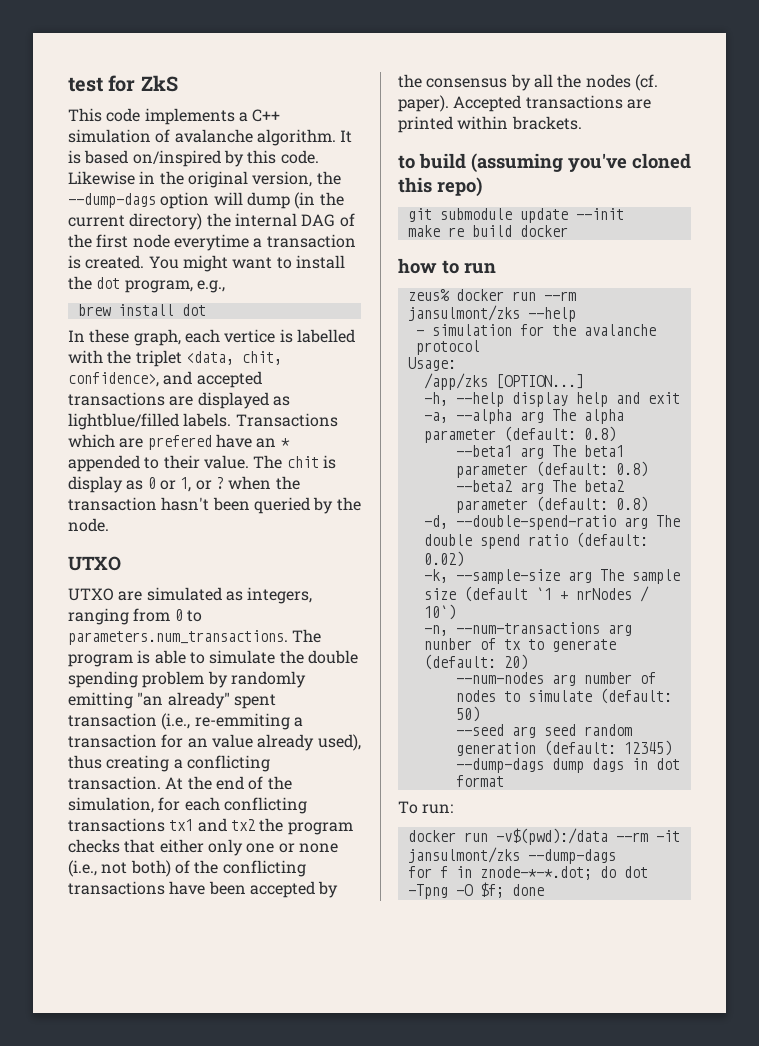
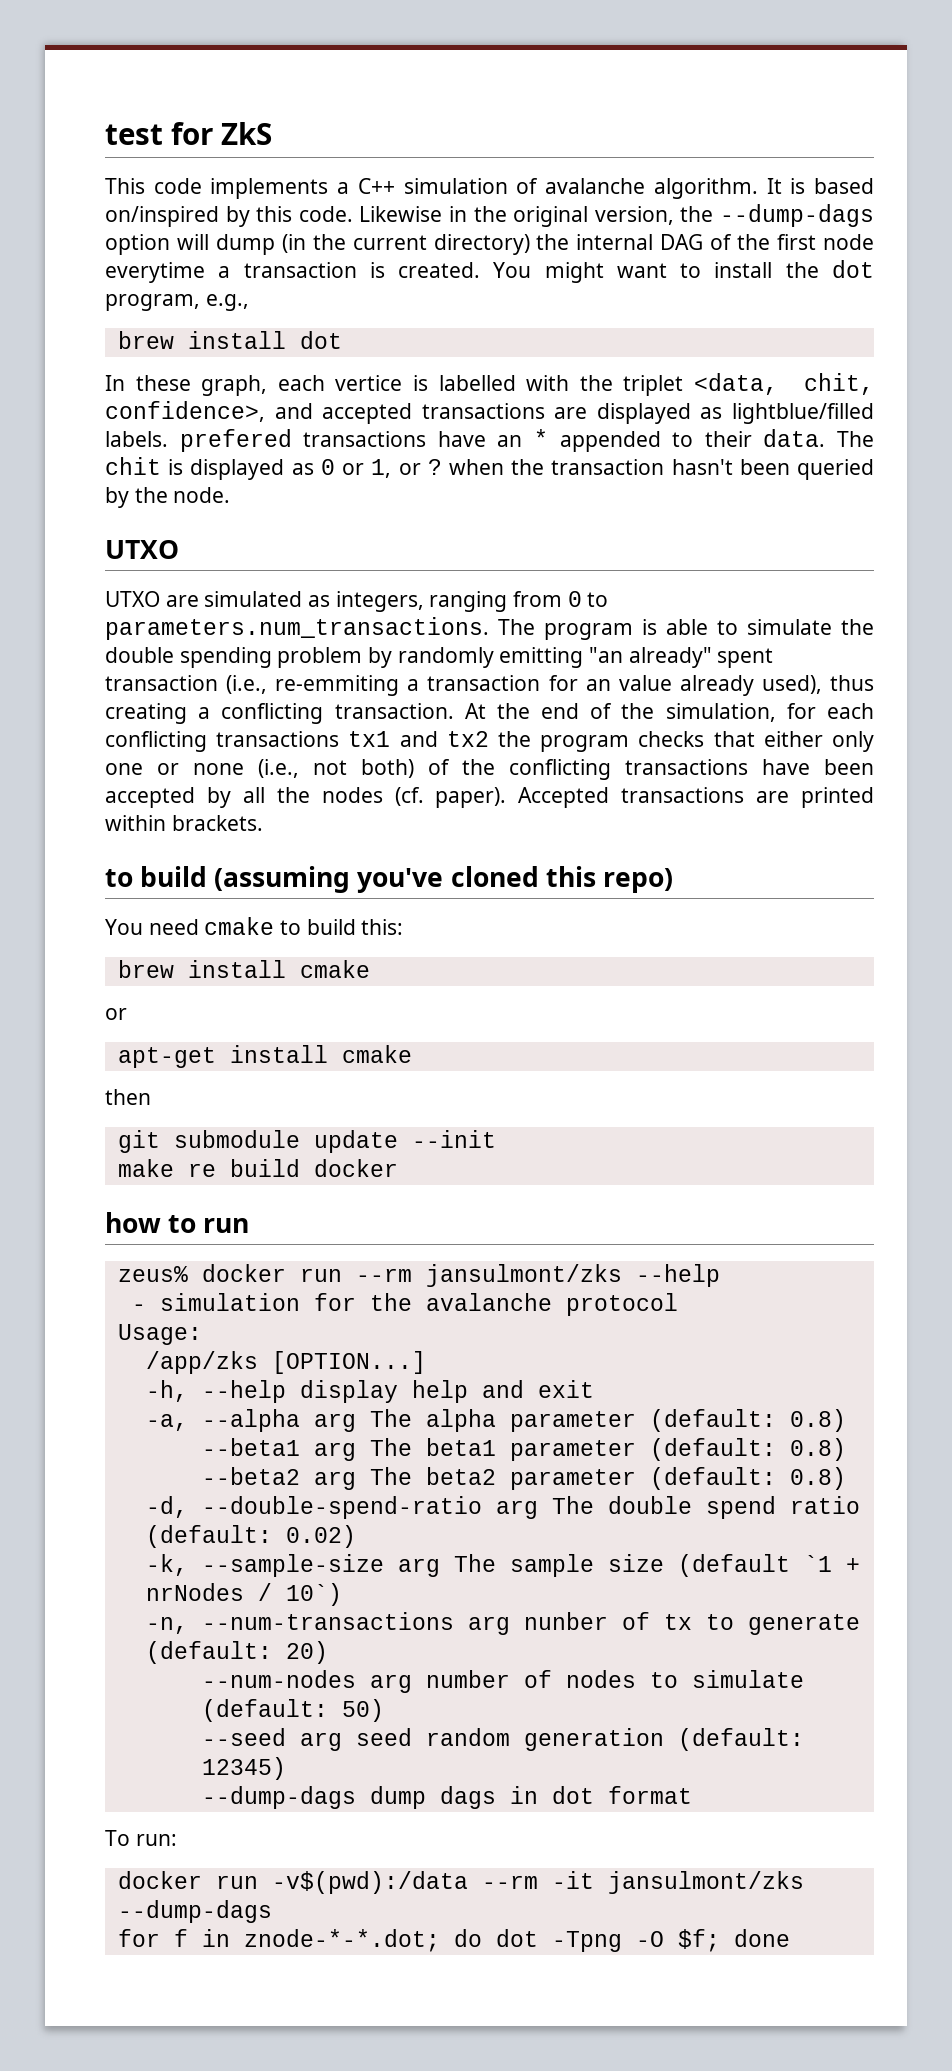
[235,413,338,427] [68,434,212,450] Transactions which are prefered -> [179,429,427,452] prefered transactions
[203,455,249,469] value. -> [763,429,826,447] data.
[68,476,123,493] display -> [190,459,285,480] displayed
[398,74,531,91] the consensus by -> (231, 797) none
(482, 187) none -> [105,917,404,935] [117,960,370,978] [105,1008,127,1020] [117,1045,412,1068] [105,1089,151,1105] // You need cmake to build this: // brew install cmake // or // apt-get install cmake // then

